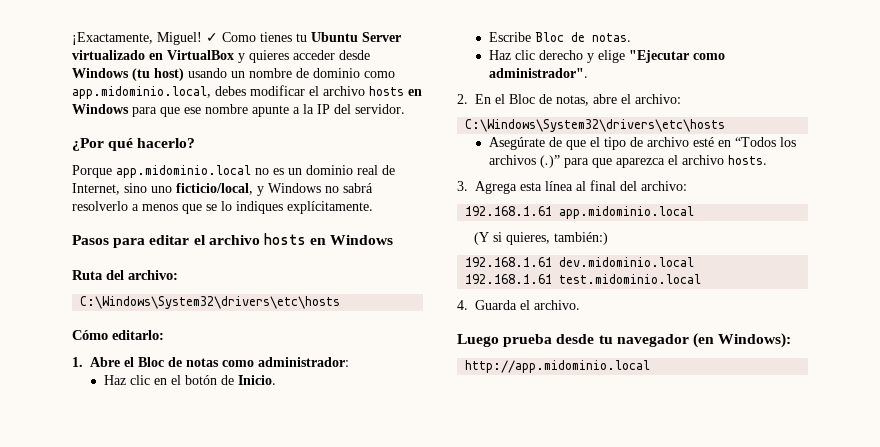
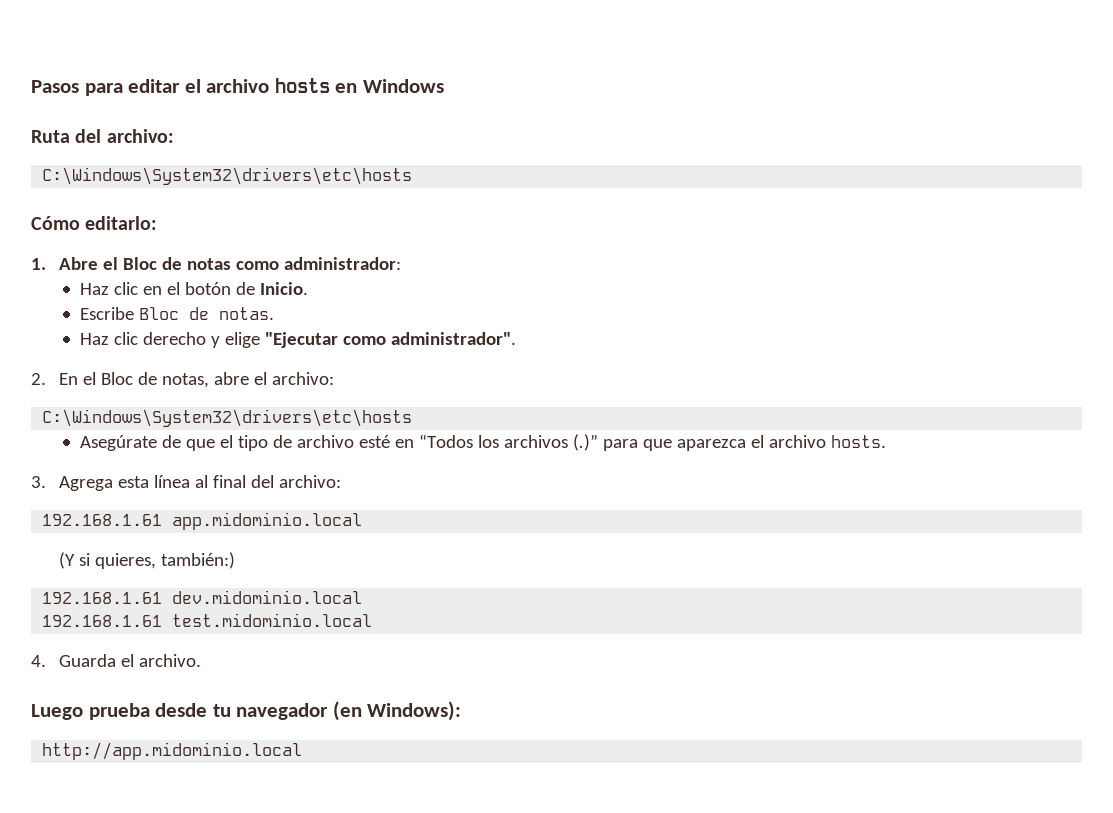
[72,32,401,45] [72,50,370,63] [72,68,395,81] [72,85,422,99] [72,104,405,117] [72,138,196,151] [72,165,395,178] [72,183,373,196] [72,201,373,214] ¡Exactamente, Miguel! ✓ Como tienes tu Ubuntu Server virtualizado en VirtualBox y quieres acceder desde Windows (tu host) usando un nombre de dominio como app.midominio.local, debes modificar el archivo hosts en Windows para que ese nombre apunte a la IP del servidor. // ¿Por qué hacerlo? // Porque app.midominio.local no es un dominio real de Internet, sino uno ficticio/local, y Windows no sabrá resolverlo a menos que se lo indiques explícitamente. // -> (31, 86) none

